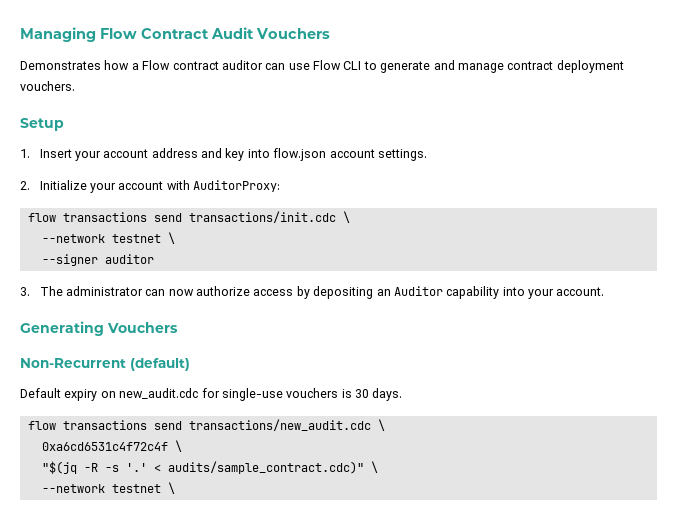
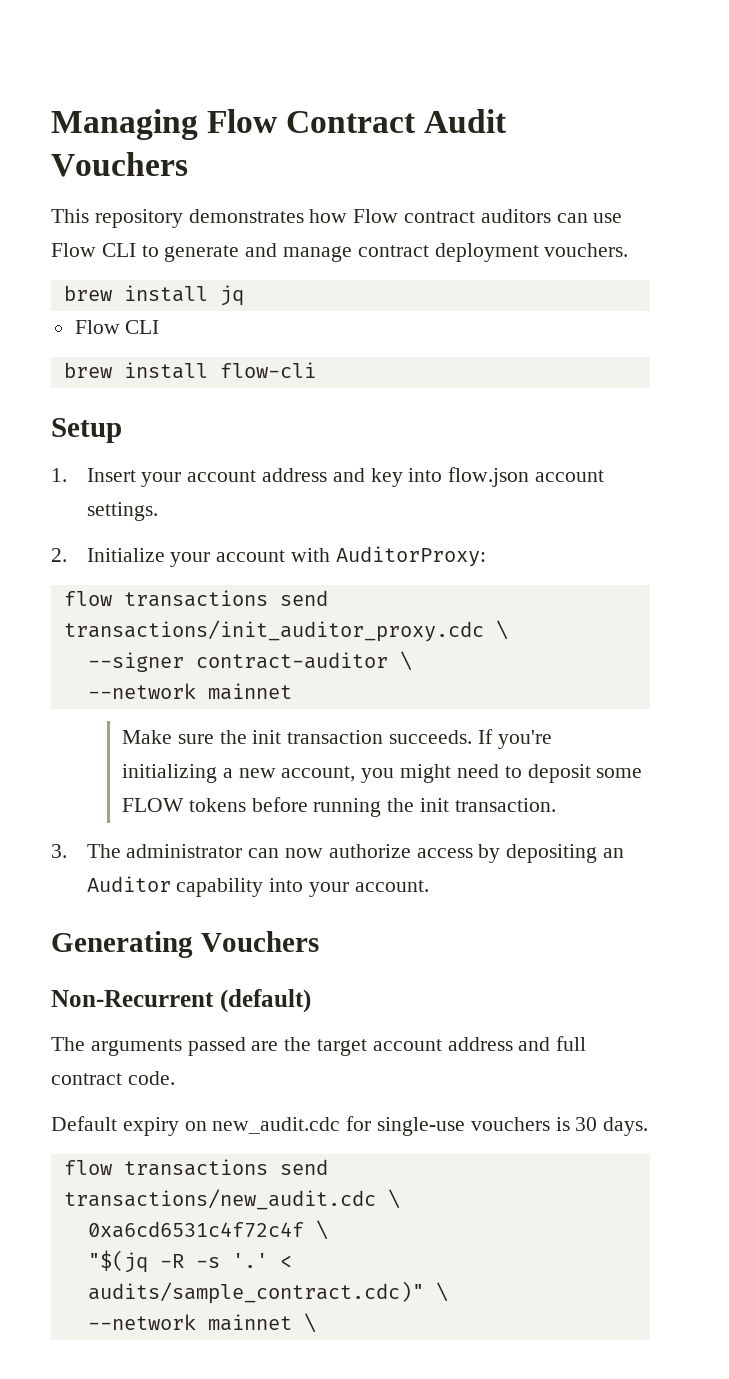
[20,60,139,70] Demonstrates how a -> [51,209,348,228] This repository demonstrates how
[221,60,263,70] auditor -> [480,209,551,223] auditors
(75, 86) none -> [63,285,244,306] [74,320,160,334] [63,362,316,379] // brew install jq // Flow CLI // brew install flow-cli
[188,211,350,223] [41,232,175,244] [41,254,154,266] transactions/init.cdc \ // --network testnet \ // --signer auditor -> [63,620,508,642] [87,651,412,672] [87,683,292,700] [122,729,552,749] [122,764,643,783] [122,797,556,817] transactions/init_auditor_proxy.cdc \ // --signer contract-auditor \ // --network mainnet // Make sure the init transaction succeeds. If you're initializing a new account, you might need to deposit some FLOW tokens before running the init transaction.
(190, 364) none -> [51,1036,587,1056] [51,1071,175,1085] // The arguments passed are the target account address and full contract code.
[111,484,161,493] testnet -> [207,1314,292,1331] mainnet

